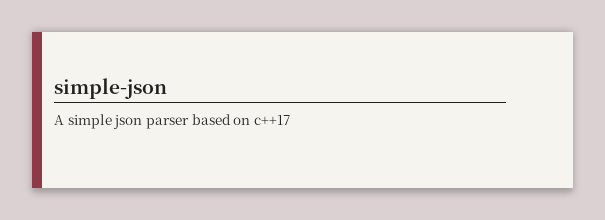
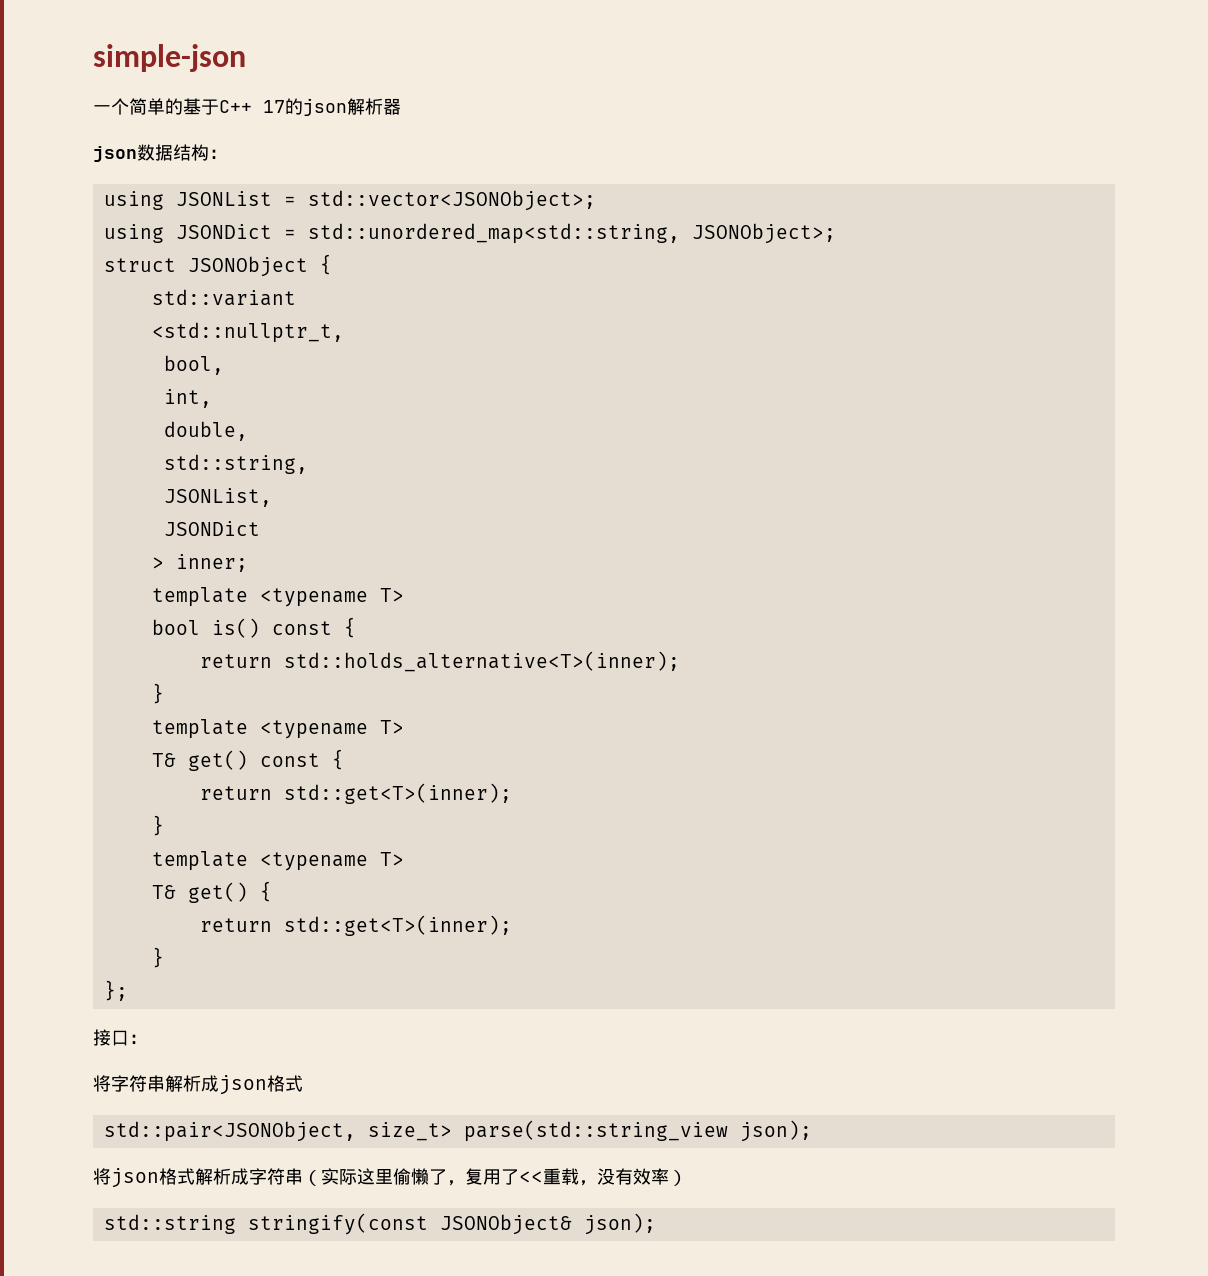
[54,114,290,129] A simple json parser based on c++17 -> [93,98,401,116] [93,144,227,162] [103,190,596,211] [103,223,836,244] [103,254,332,277] [151,289,296,306] [151,322,344,343] [163,355,224,375] [163,389,212,408] [163,421,248,441] [163,454,308,474] [163,488,272,507] [163,521,260,536] [151,554,248,572] [151,587,404,607] [151,617,356,638] [199,651,680,672] [151,683,164,704] [151,719,404,739] [151,749,344,771] [199,783,512,804] [151,815,164,836] [151,851,404,871] [151,881,272,903] [199,915,512,936] [151,947,164,968] [103,980,128,1001] [93,1029,147,1046] [93,1075,303,1095] [103,1120,812,1142] [93,1168,687,1188] [103,1213,656,1235] 一个简单的基于C++ 17的json解析器 // json数据结构： // using JSONList = std::vector<JSONObject>; // using JSONDict = std::unordered_map<std::string, JSONObject>; // struct JSONObject { // std::variant // <std::nullptr_t, // bool, // int, // double, // std::string, // JSONList, // JSONDict // > inner; // template <typename T> // bool is() const { // return std::holds_alternative<T>(inner); // } // template <typename T> // T& get() const { // return std::get<T>(inner); // } // template <typename T> // T& get() { // return std::get<T>(inner); // } // }; // 接口： // 将字符串解析成json格式 // std::pair<JSONObject, size_t> parse(std::string_view json); // 将json格式解析成字符串（实际这里偷懒了，复用了<<重载，没有效率） // std::string stringify(const JSONObject& json);

